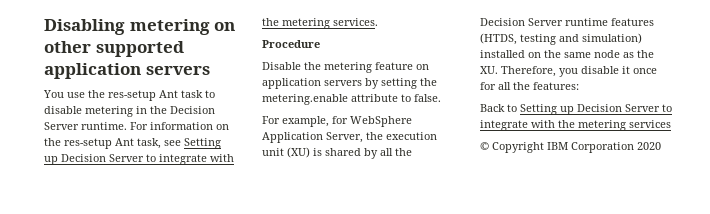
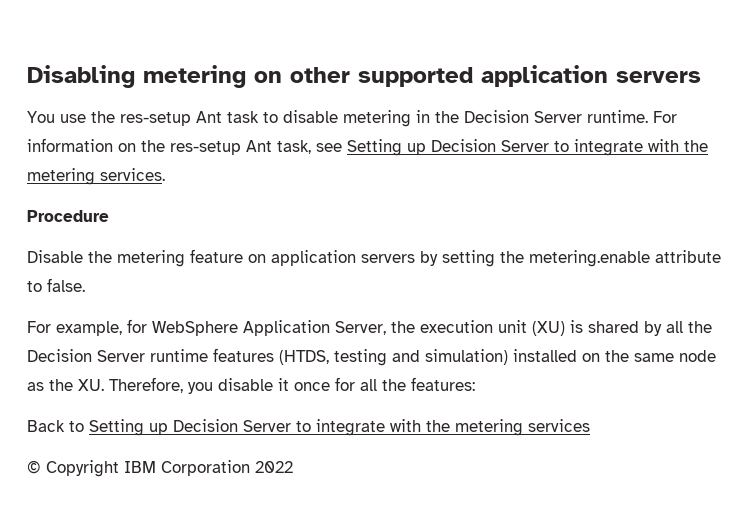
[637,142,661,150] 2020 -> [255,461,293,473] 2022

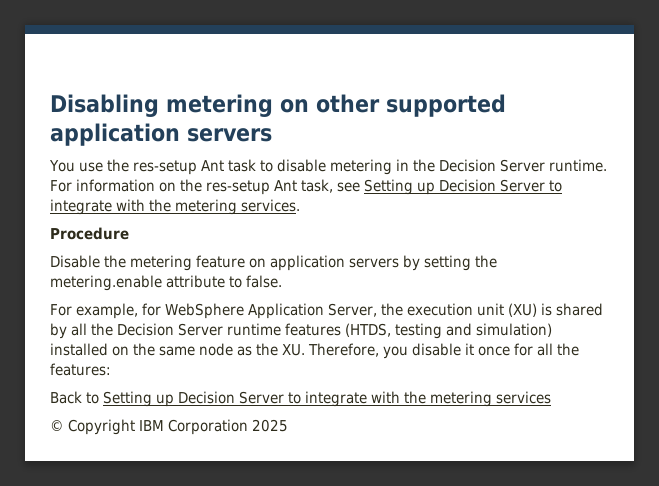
[255,461,293,473] 2022 -> [252,419,288,432] 2025

